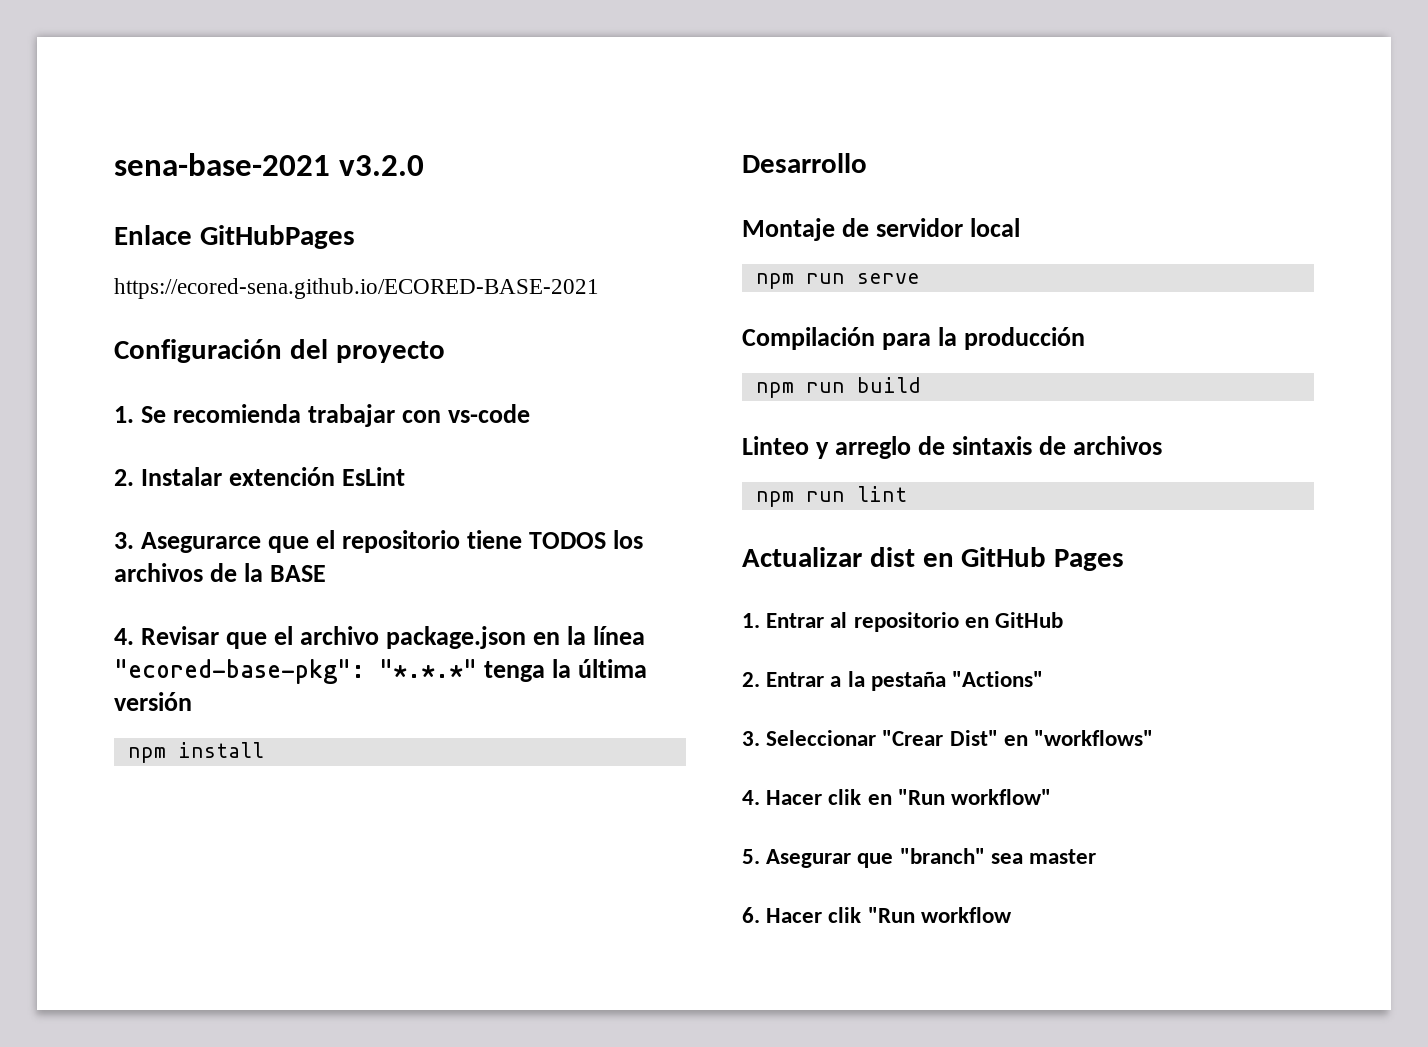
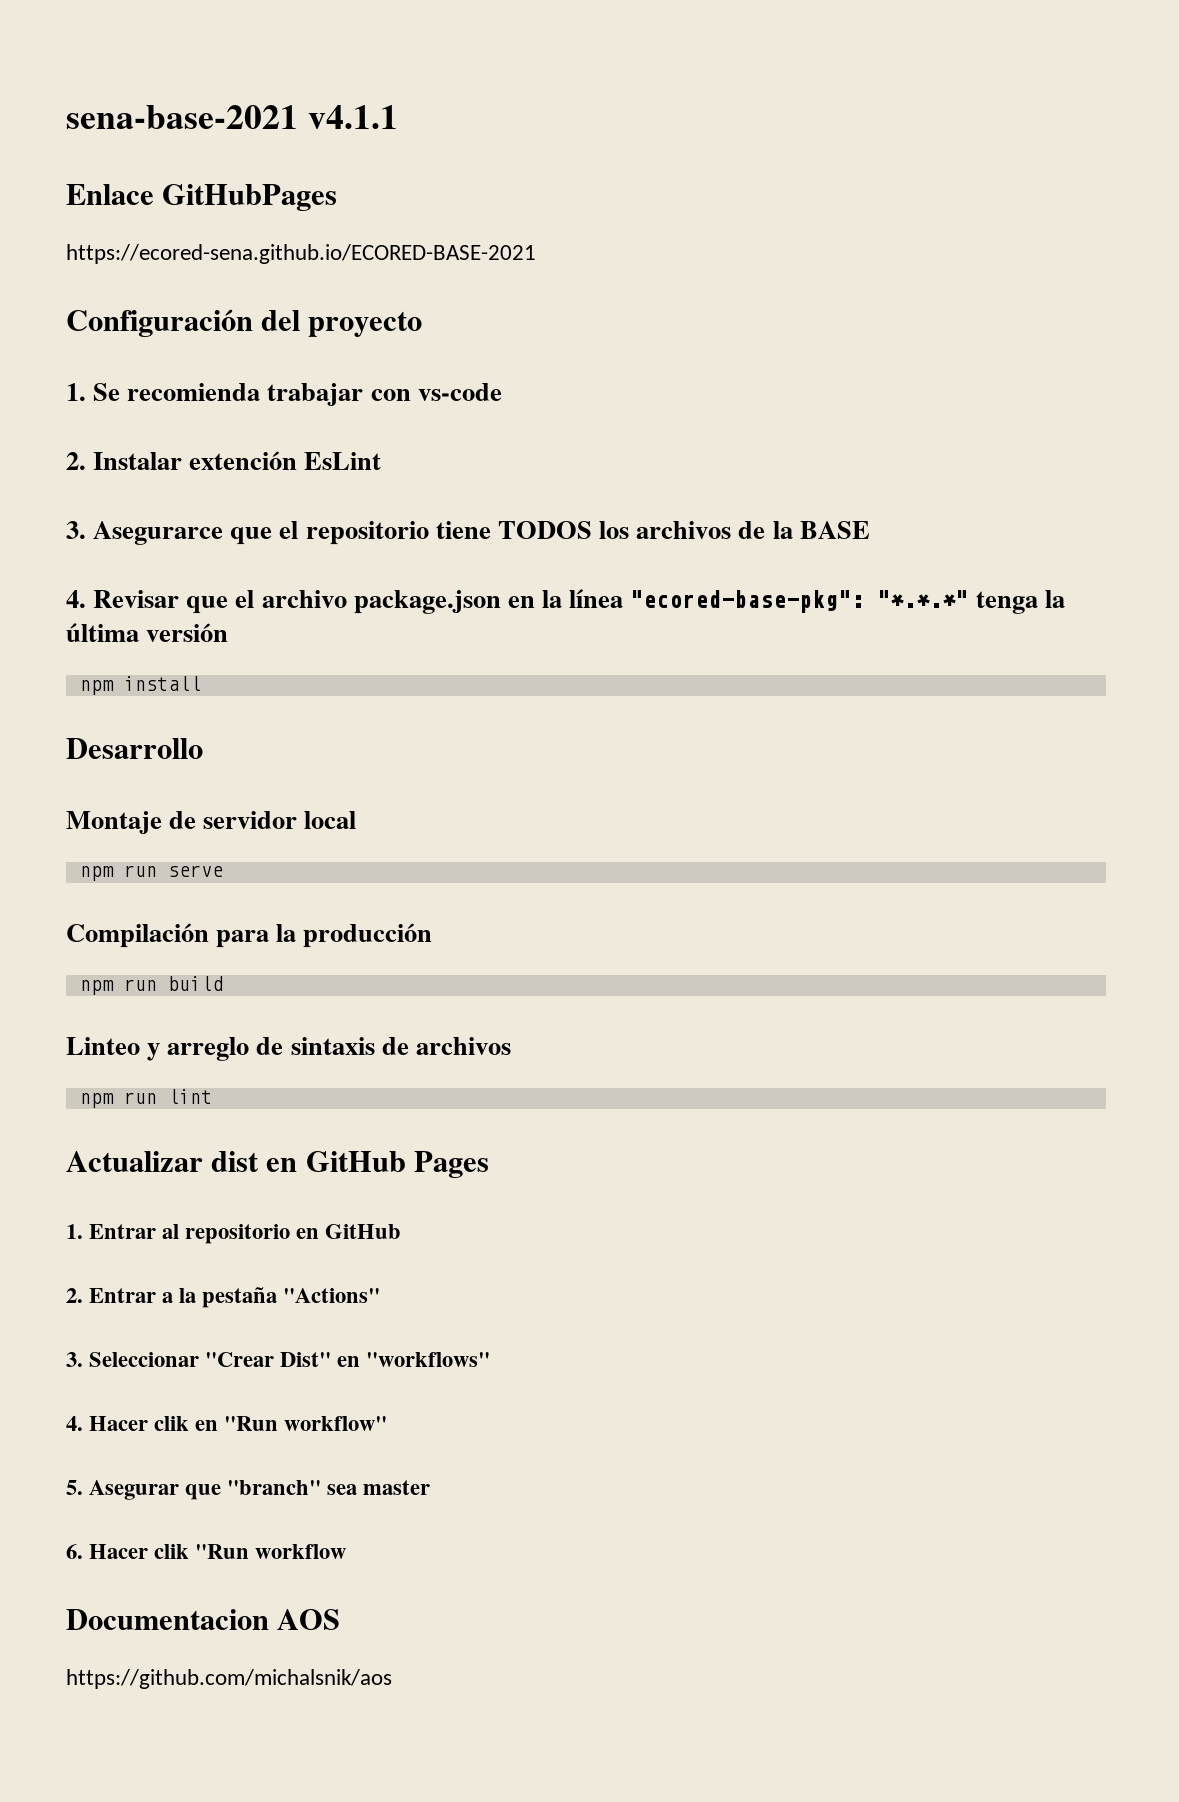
[338,155,424,176] v3.2.0 -> [307,105,398,129] v4.1.1
(1012, 915) none -> [66,1609,341,1630] [66,1669,392,1689] // Documentacion AOS // https://github.com/michalsnik/aos

